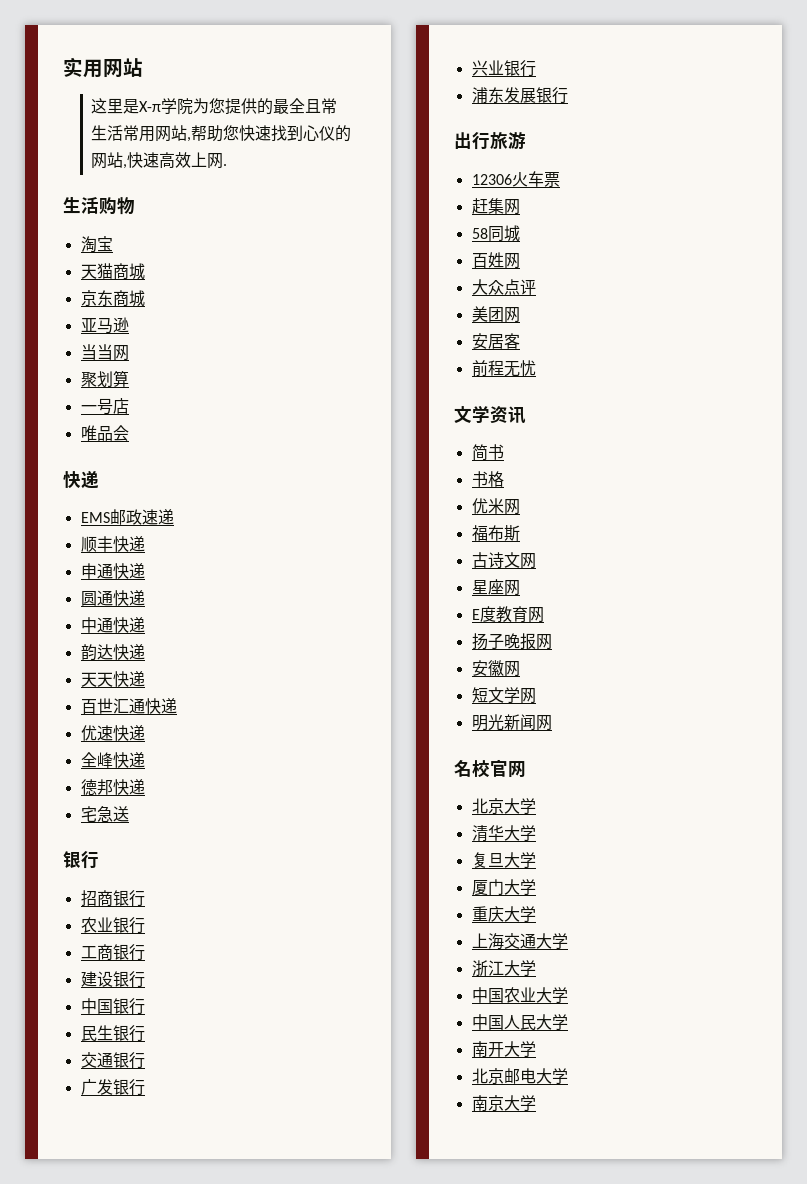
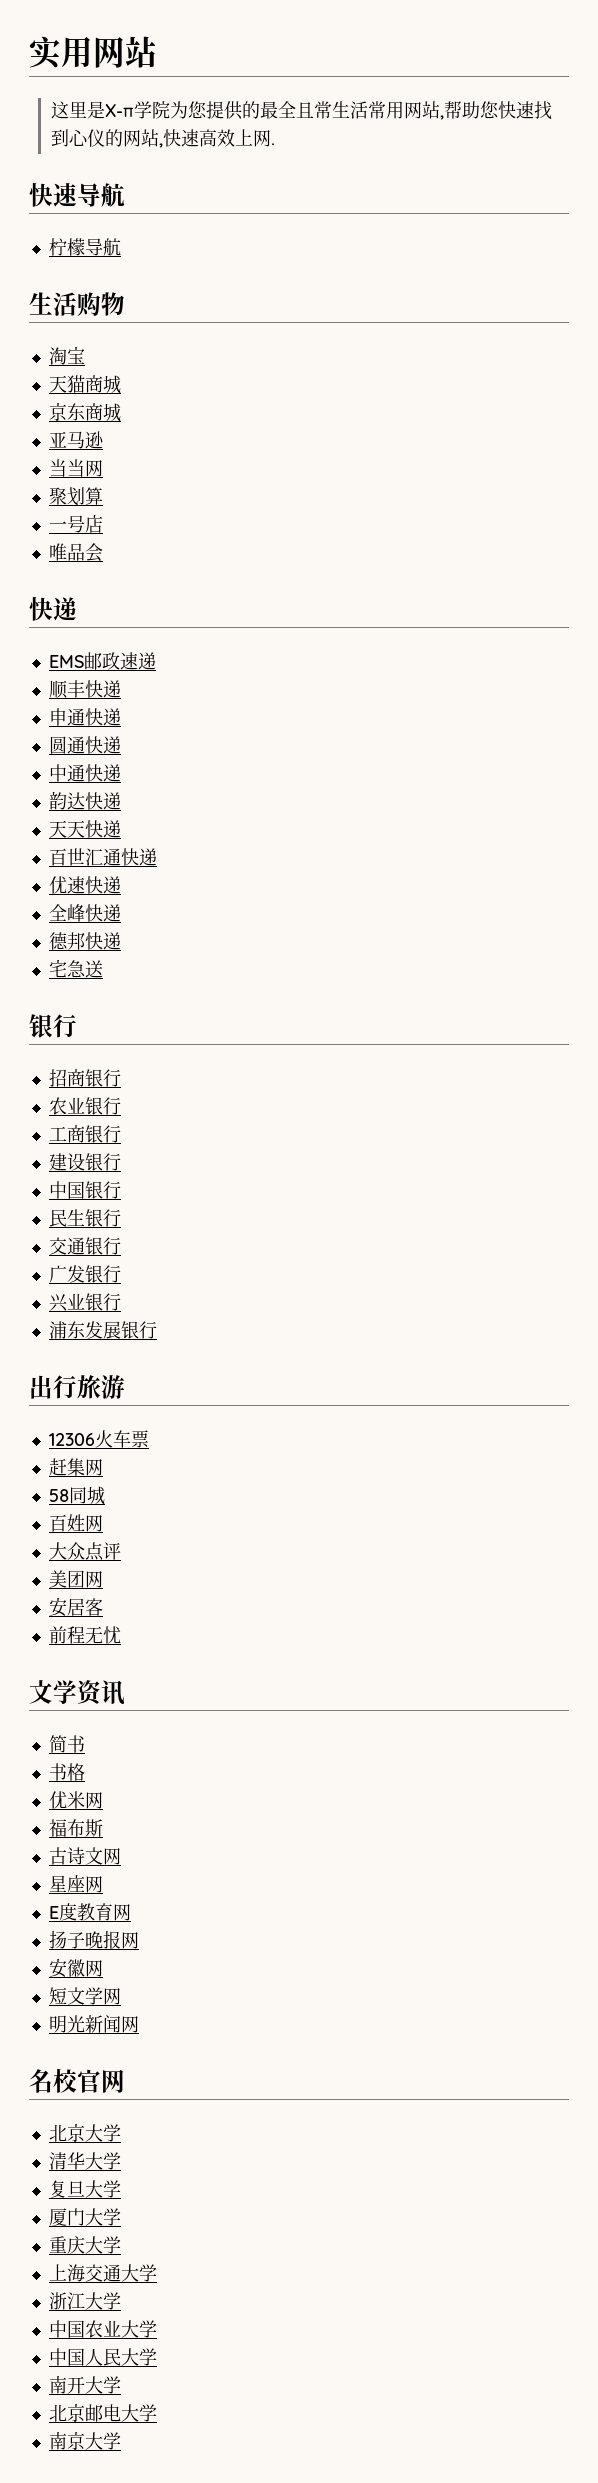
(228, 165) none -> [29,183,125,207] [48,238,121,256] // 快速导航 // 柠檬导航

